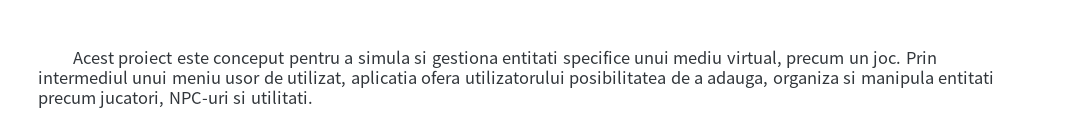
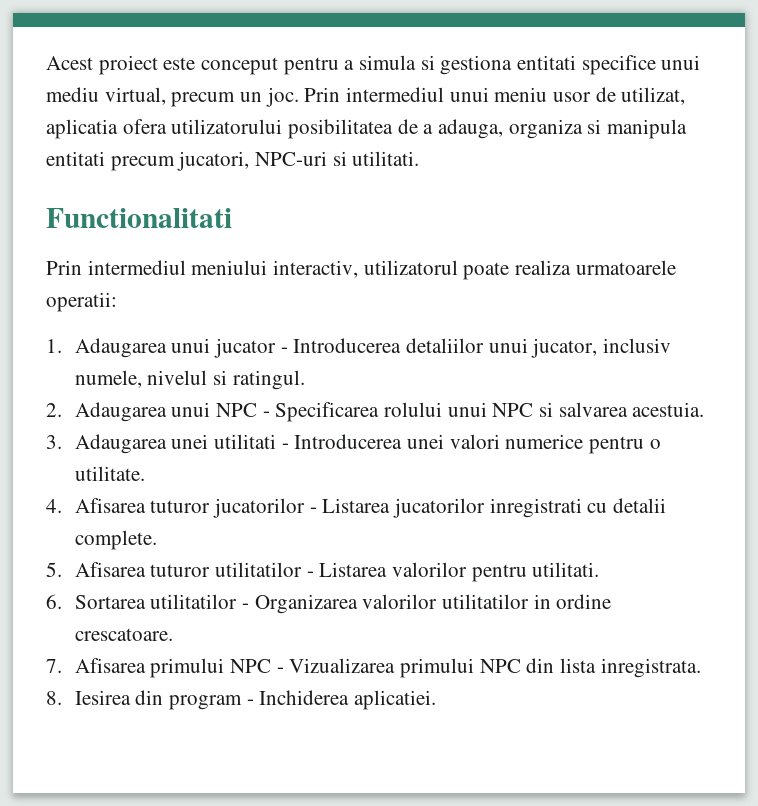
(313, 97) none -> [46,208,232,228] [46,260,676,280] [46,292,117,312] [46,338,671,358] [74,370,305,390] [46,402,705,422] [46,434,661,454] [74,466,145,481] [46,498,666,518] [74,530,157,550] [46,562,600,582] [46,594,612,614] [74,628,173,641] [46,658,701,678] [46,690,436,710] // Functionalitati // Prin intermediul meniului interactiv, utilizatorul poate realiza urmatoarele operatii: // 1. Adaugarea unui jucator - Introducerea detaliilor unui jucator, inclusiv numele, nivelul si ratingul. // 2. Adaugarea unui NPC - Specificarea rolului unui NPC si salvarea acestuia. // 3. Adaugarea unei utilitati - Introducerea unei valori numerice pentru o utilitate. // 4. Afisarea tuturor jucatorilor - Listarea jucatorilor inregistrati cu detalii complete. // 5. Afisarea tuturor utilitatilor - Listarea valorilor pentru utilitati. // 6. Sortarea utilitatilor - Organizarea valorilor utilitatilor in ordine crescatoare. // 7. Afisarea primului NPC - Vizualizarea primului NPC din lista inregistrata. // 8. Iesirea din program - Inchiderea aplicatiei.

